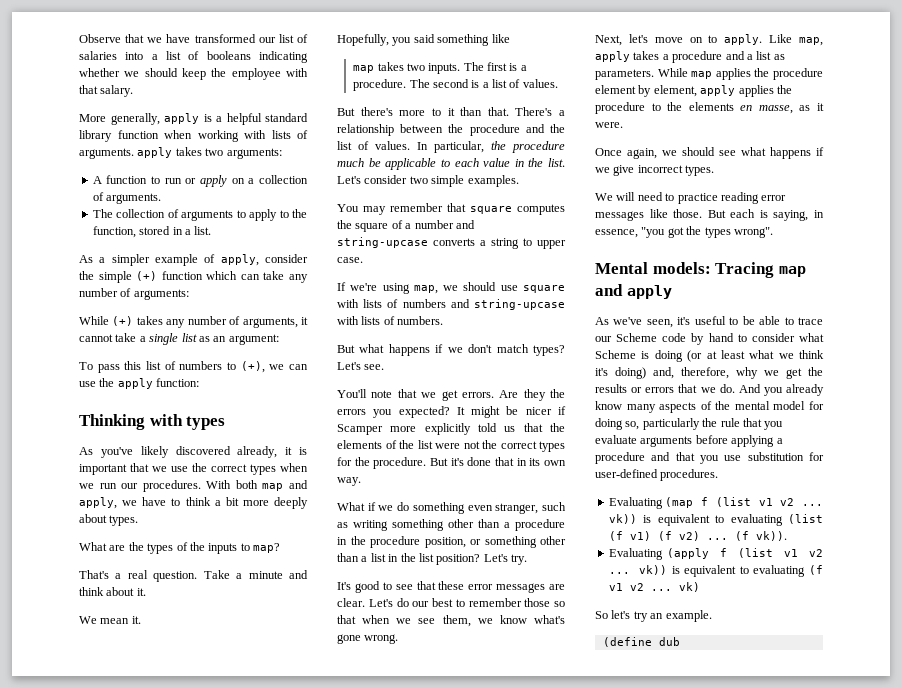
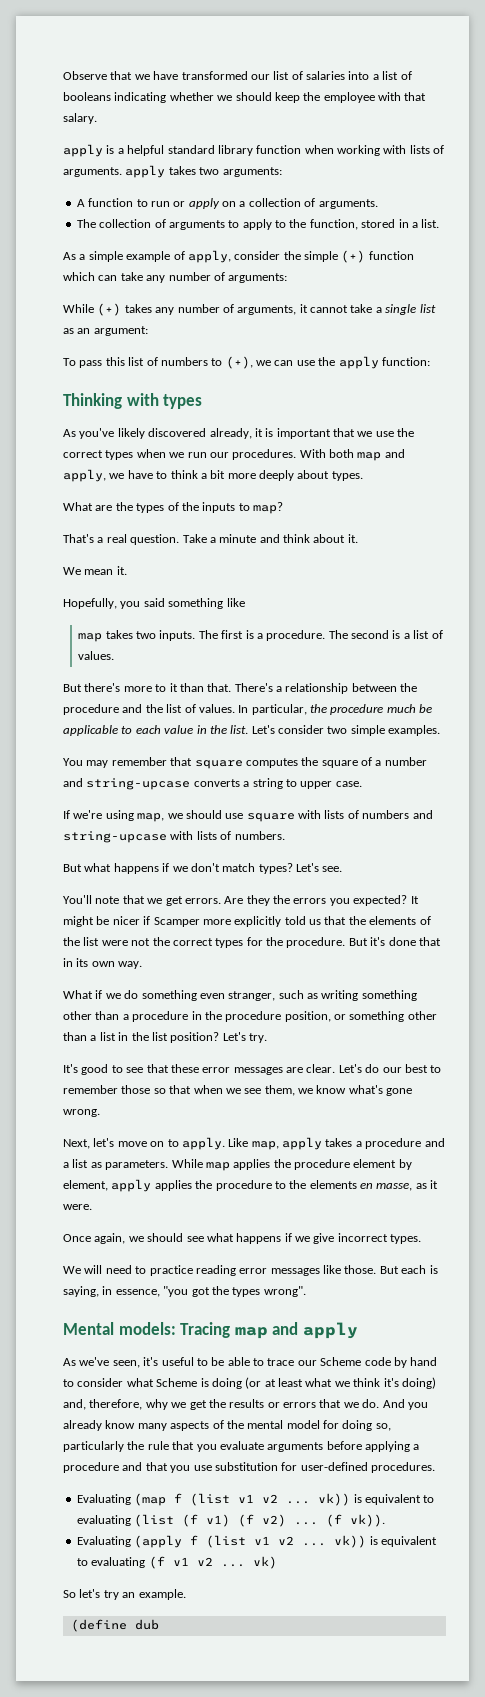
[79,113,160,125] More generally, -> (97, 118) none
[111,254,150,266] simpler -> [88,251,123,262] simple

